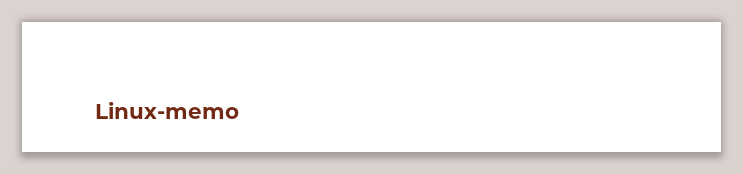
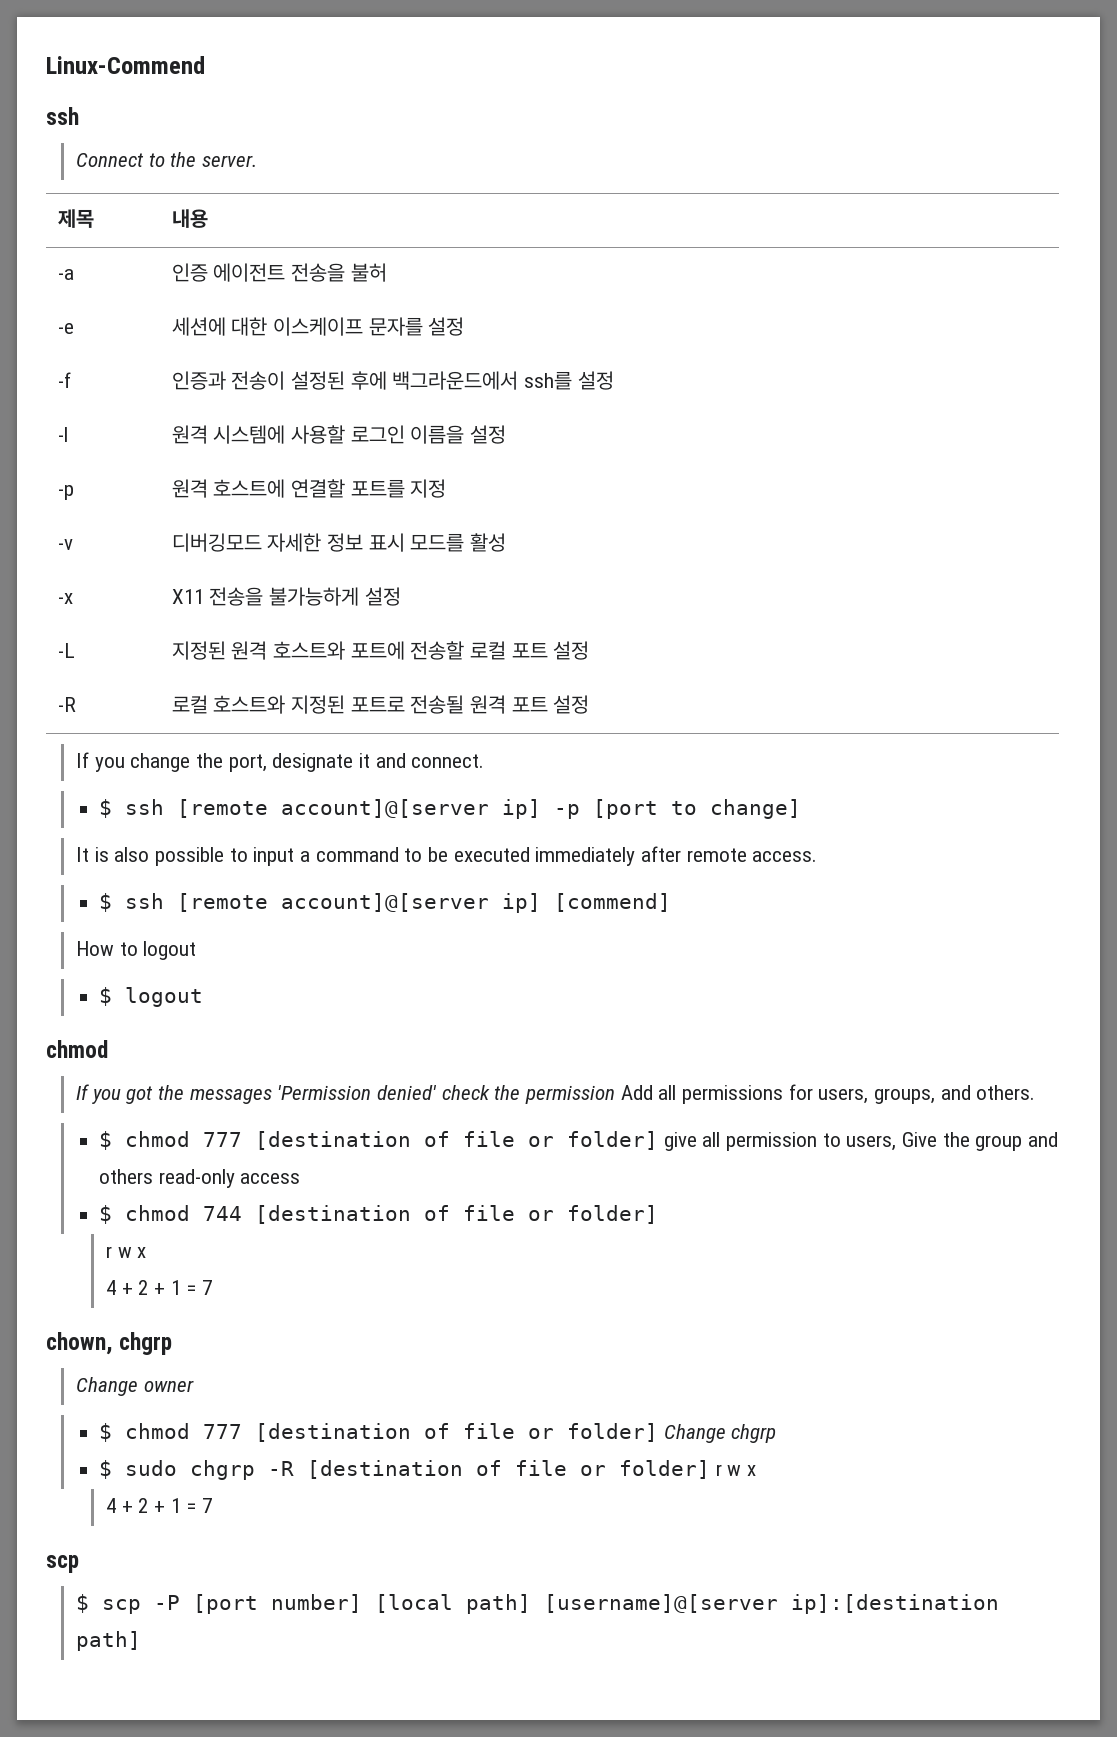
[95,102,239,119] Linux-memo -> [46,56,205,74] [46,107,79,125] [75,152,257,167] [57,209,94,228] [171,209,208,228] [57,269,74,280] [171,263,387,282] [57,323,74,334] [171,317,465,336] [57,372,71,388] [171,371,614,390] [57,427,68,442] [171,425,507,444] [57,485,74,500] [171,479,447,498] [57,539,73,550] [171,533,507,552] [57,593,73,604] [171,587,401,606] [57,643,75,658] [171,641,590,660] [57,697,76,712] [171,695,590,714] [75,752,485,772] [99,799,802,819] [75,846,818,866] [99,893,672,913] [75,941,197,960] [99,987,204,1007] [46,1040,108,1058] [75,1084,1036,1104] [99,1131,1059,1151] [99,1169,301,1188] [99,1205,659,1224] [105,1246,147,1258] [105,1280,212,1295] [46,1332,173,1355] [75,1377,194,1396] [99,1423,777,1443] [99,1460,757,1480] [105,1498,212,1513] [46,1555,79,1573] [75,1594,999,1614] [75,1631,141,1651] Linux-Commend // ssh // Connect to the server. // 제목 | 내용 // -a | 인증 에이전트 전송을 불허 // -e | 세션에 대한 이스케이프 문자를 설정 // -f | 인증과 전송이 설정된 후에 백그라운드에서 ssh를 설정 // -l | 원격 시스템에 사용할 로그인 이름을 설정 // -p | 원격 호스트에 연결할 포트를 지정 // -v | 디버깅모드 자세한 정보 표시 모드를 활성 // -x | X11 전송을 불가능하게 설정 // -L | 지정된 원격 호스트와 포트에 전송할 로컬 포트 설정 // -R | 로컬 호스트와 지정된 포트로 전송될 원격 포트 설정 // If you change the port, designate it and connect. // $ ssh [remote account]@[server ip] -p [port to change] // It is also possible to input a command to be executed immediately after remote access. // $ ssh [remote account]@[server ip] [commend] // How to logout // $ logout // chmod // If you got the messages 'Permission denied' check the permission Add all permissions for users, groups, and others. // $ chmod 777 [destination of file or folder] give all permission to users, Give the group and others read-only access // $ chmod 744 [destination of file or folder] // r w x // 4 + 2 + 1 = 7 // chown, chgrp // Change owner // $ chmod 777 [destination of file or folder] Change chgrp // $ sudo chgrp -R [destination of file or folder] r w x // 4 + 2 + 1 = 7 // scp // $ scp -P [port number] [local path] [username]@[server ip]:[destination path]

